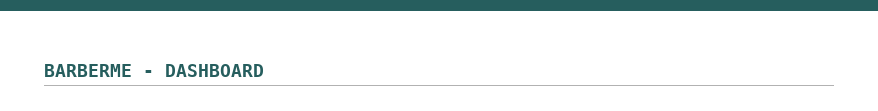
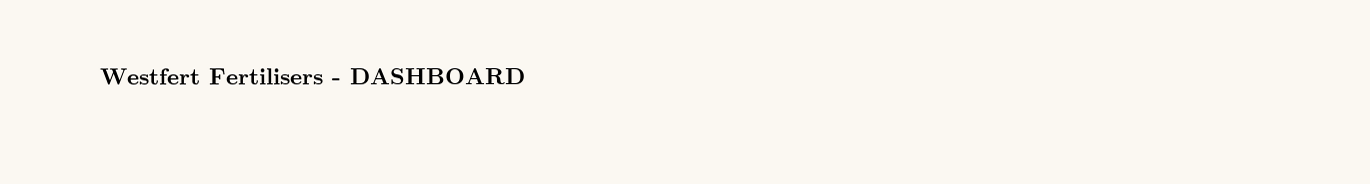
[44,64,132,77] BARBERME -> [99,68,323,85] Westfert Fertilisers

